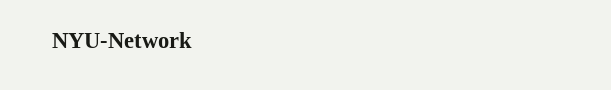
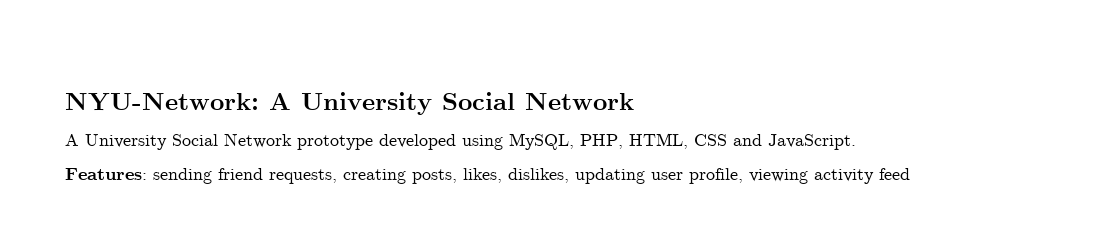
[52,32,192,48] NYU-Network -> [65,92,634,115] [65,133,856,150] [65,168,910,184] NYU-Network: A University Social Network // A University Social Network prototype developed using MySQL, PHP, HTML, CSS and JavaScript. // Features: sending friend requests, creating posts, likes, dislikes, updating user profile, viewing activity feed

